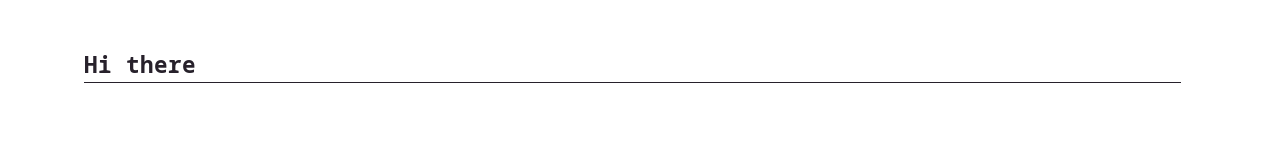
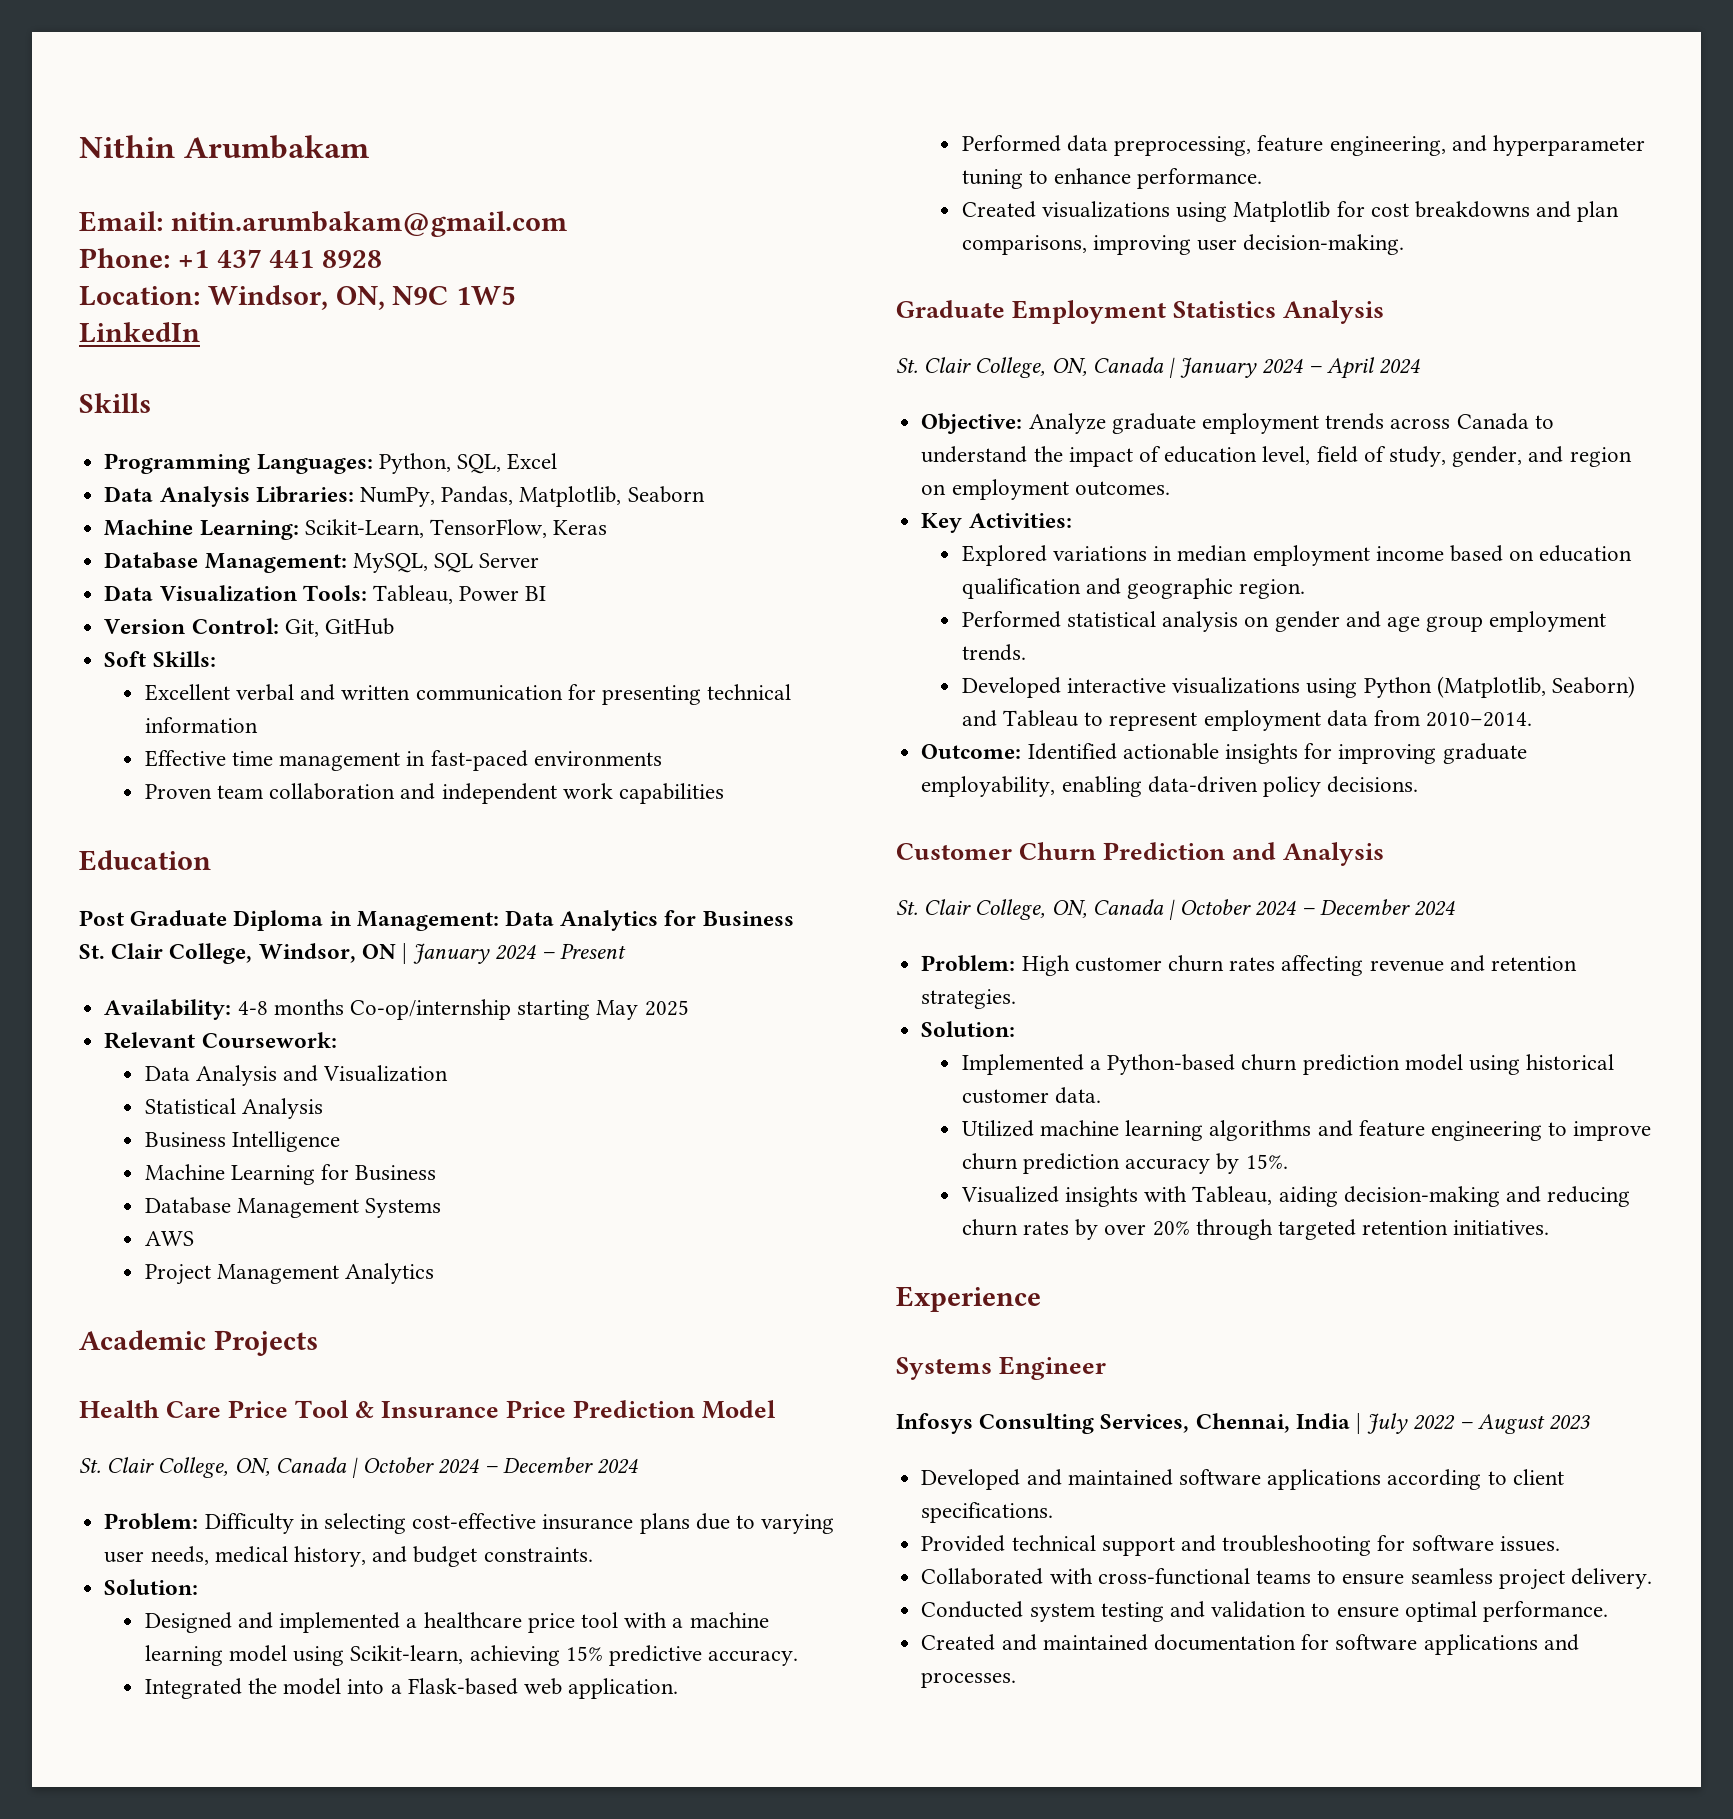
[84,55,196,73] Hi there -> [79,135,370,159] [79,211,567,237] [79,248,383,268] [79,285,517,310] [79,322,200,343] [79,393,151,413] [104,453,558,474] [104,486,705,507] [104,519,608,540] [104,552,540,573] [104,585,547,604] [104,618,394,637] [104,651,216,667] [144,684,792,705] [144,717,258,733] [144,750,662,771] [144,783,724,804] [79,850,211,871] [79,910,794,931] [79,943,626,964] [104,999,689,1020] [104,1032,337,1049] [144,1065,449,1086] [144,1098,323,1119] [144,1131,340,1152] [144,1164,437,1185] [144,1197,442,1218] [144,1231,194,1246] [144,1263,435,1285] [79,1330,318,1356] [79,1400,777,1419] [79,1457,639,1478] [104,1513,835,1534] [104,1546,593,1567] [104,1579,199,1595] [144,1612,769,1633] [144,1645,799,1666] [144,1678,679,1699] [961,135,1645,156] [961,168,1263,189] [961,201,1620,222] [961,234,1405,255] [896,300,1385,324] [896,357,1421,379] [921,413,1554,434] [921,446,1632,467] [921,479,1170,500] [921,513,1072,533] [961,545,1633,566] [961,578,1306,599] [961,611,1607,632] [961,644,1026,661] [961,676,1635,698] [961,710,1533,731] [921,743,1527,764] [921,776,1419,797] [896,842,1385,866] [896,899,1456,920] [921,955,1577,976] [921,989,1017,1009] [921,1021,1016,1037] [961,1054,1615,1075] [961,1087,1101,1104] [961,1120,1652,1141] [961,1153,1288,1174] [960,1186,1631,1207] [961,1219,1550,1240] [896,1286,1041,1312] [896,1356,1107,1380] [896,1413,1591,1434] [921,1469,1564,1490] [921,1502,1054,1523] [921,1535,1560,1556] [921,1568,1652,1590] [921,1601,1608,1622] [921,1634,1579,1655] [921,1672,1017,1688] Nithin Arumbakam // Email: nitin.arumbakam@gmail.com // Phone: +1 437 441 8928 // Location: Windsor, ON, N9C 1W5 // LinkedIn // Skills // Programming Languages: Python, SQL, Excel // Data Analysis Libraries: NumPy, Pandas, Matplotlib, Seaborn // Machine Learning: Scikit-Learn, TensorFlow, Keras // Database Management: MySQL, SQL Server // Data Visualization Tools: Tableau, Power BI // Version Control: Git, GitHub // Soft Skills: // Excellent verbal and written communication for presenting technical information // Effective time management in fast-paced environments // Proven team collaboration and independent work capabilities // Education // Post Graduate Diploma in Management: Data Analytics for Business // St. Clair College, Windsor, ON | January 2024 – Present // Availability: 4-8 months Co-op/internship starting May 2025 // Relevant Coursework: // Data Analysis and Visualization // Statistical Analysis // Business Intelligence // Machine Learning for Business // Database Management Systems // AWS // Project Management Analytics // Academic Projects // Health Care Price Tool & Insurance Price Prediction Model // St. Clair College, ON, Canada | October 2024 – December 2024 // Problem: Difficulty in selecting cost-effective insurance plans due to varying user needs, medical history, and budget constraints. // Solution: // Designed and implemented a healthcare price tool with a machine learning model using Scikit-learn, achieving 15% predictive accuracy. // Integrated the model into a Flask-based web application. // Performed data preprocessing, feature engineering, and hyperparameter tuning to enhance performance. // Created visualizations using Matplotlib for cost breakdowns and plan comparisons, improving user decision-making. // Graduate Employment Statistics Analysis // St. Clair College, ON, Canada | January 2024 – April 2024 // Objective: Analyze graduate employment trends across Canada to understand the impact of education level, field of study, gender, and region on employment outcomes. // Key Activities: // Explored variations in median employment income based on education qualification and geographic region. // Performed statistical analysis on gender and age group employment trends. // Developed interactive visualizations using Python (Matplotlib, Seaborn) and Tableau to represent employment data from 2010–2014. // Outcome: Identified actionable insights for improving graduate employability, enabling data-driven policy decisions. // Customer Churn Prediction and Analysis // St. Clair College, ON, Canada | October 2024 – December 2024 // Problem: High customer churn rates affecting revenue and retention strategies. // Solution: // Implemented a Python-based churn prediction model using historical customer data. // Utilized machine learning algorithms and feature engineering to improve churn prediction accuracy by 15%. // Visualized insights with Tableau, aiding decision-making and reducing churn rates by over 20% through targeted retention initiatives. // Experience // Systems Engineer // Infosys Consulting Services, Chennai, India | July 2022 – August 2023 // Developed and maintained software applications according to client specifications. // Provided technical support and troubleshooting for software issues. // Collaborated with cross-functional teams to ensure seamless project delivery. // Conducted system testing and validation to ensure optimal performance. // Created and maintained documentation for software applications and processes.

